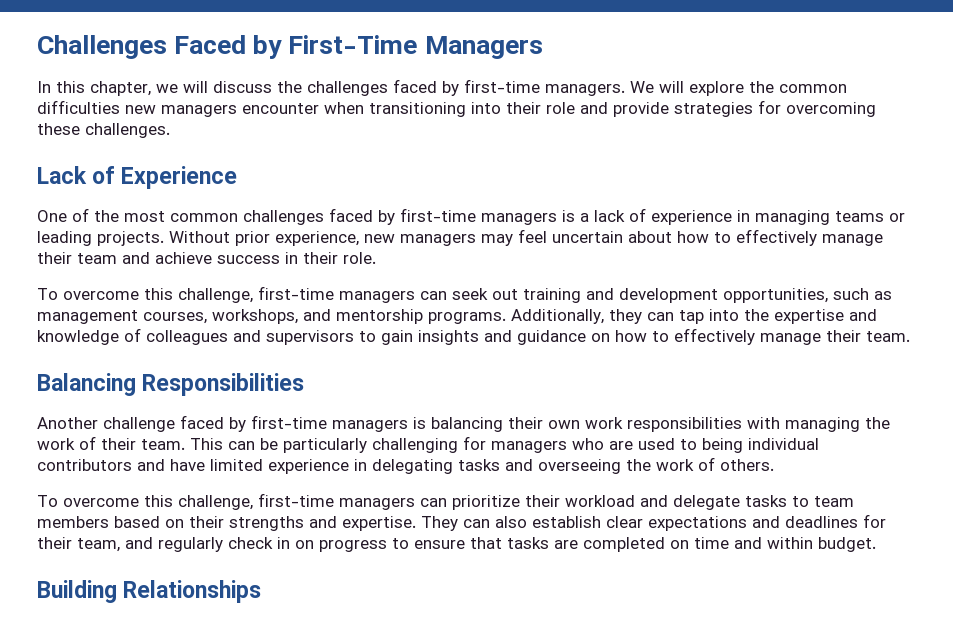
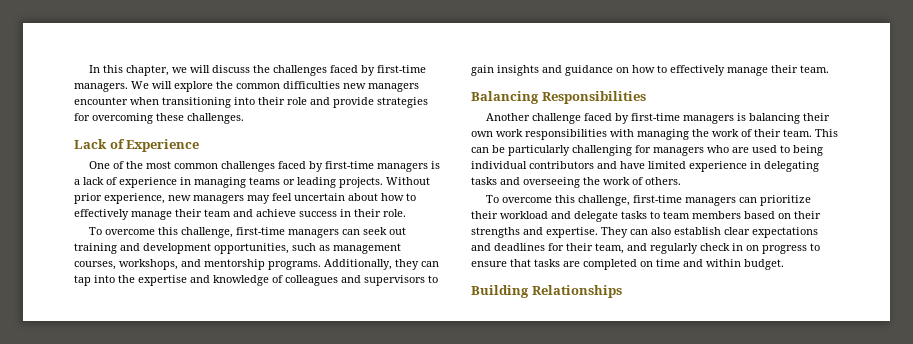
[37,35,543,59] Challenges Faced by First-Time Managers // -> (89, 69) none

